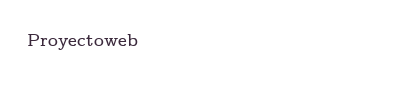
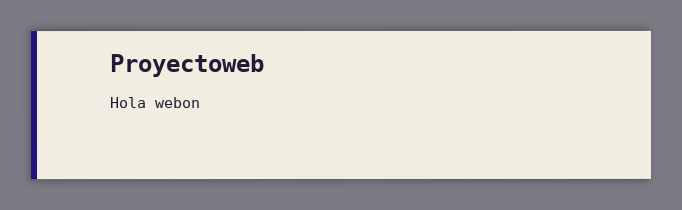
(138, 42) none -> [109,97,201,109] // Hola webon

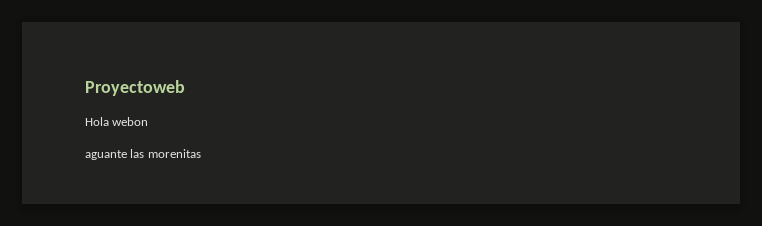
(201, 103) none -> [85,149,201,160] // aguante las morenitas

